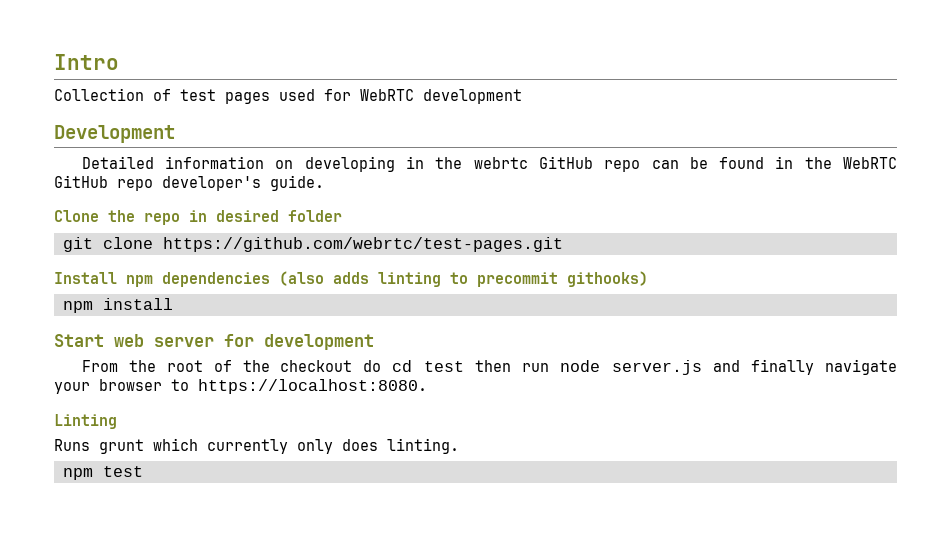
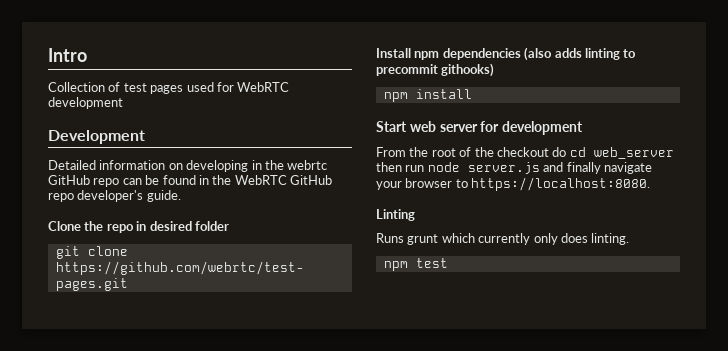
[424,361,465,372] test -> [593,147,674,159] web_server

